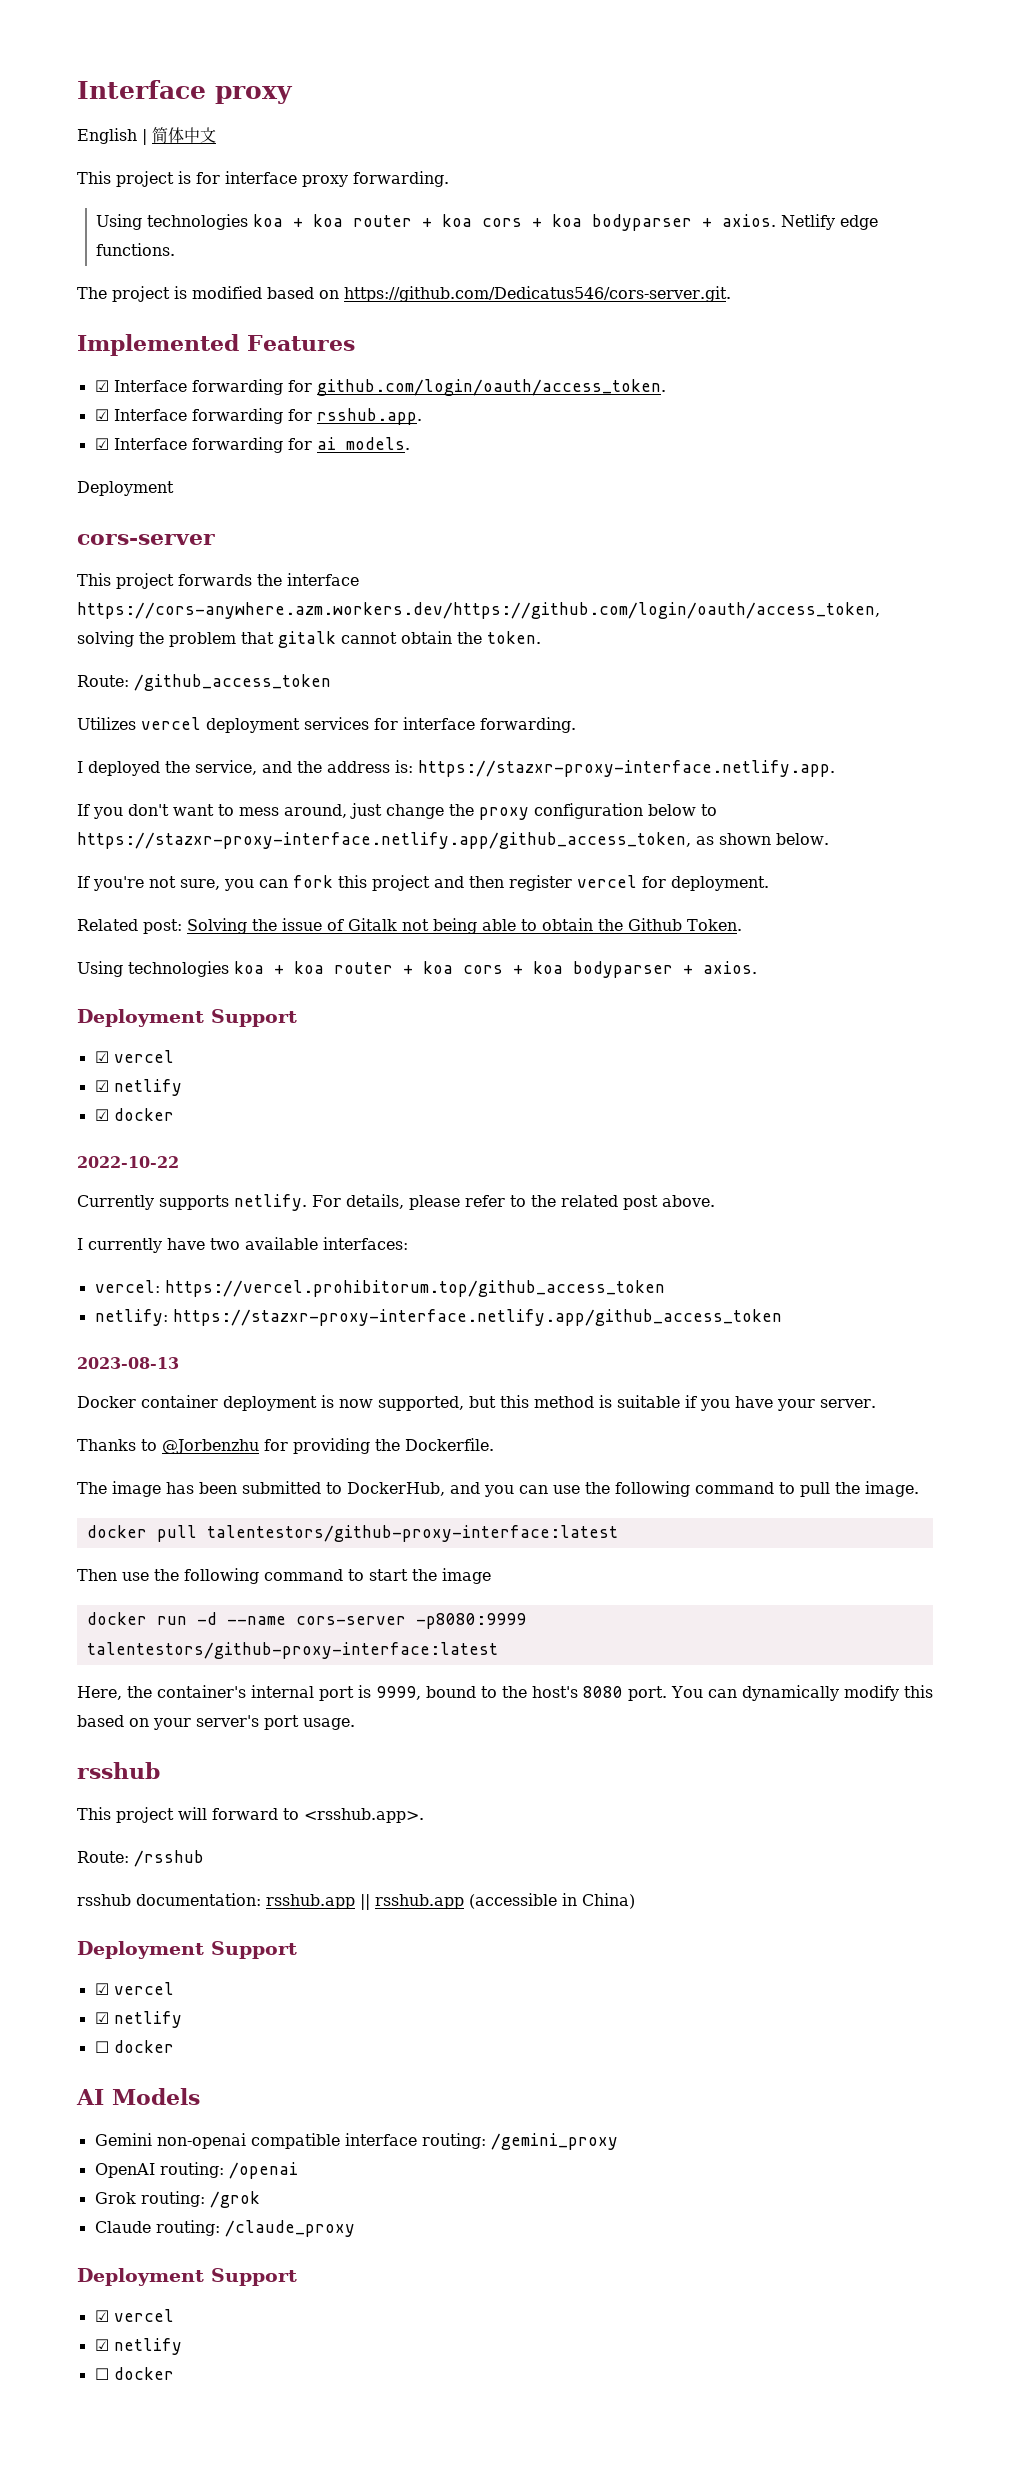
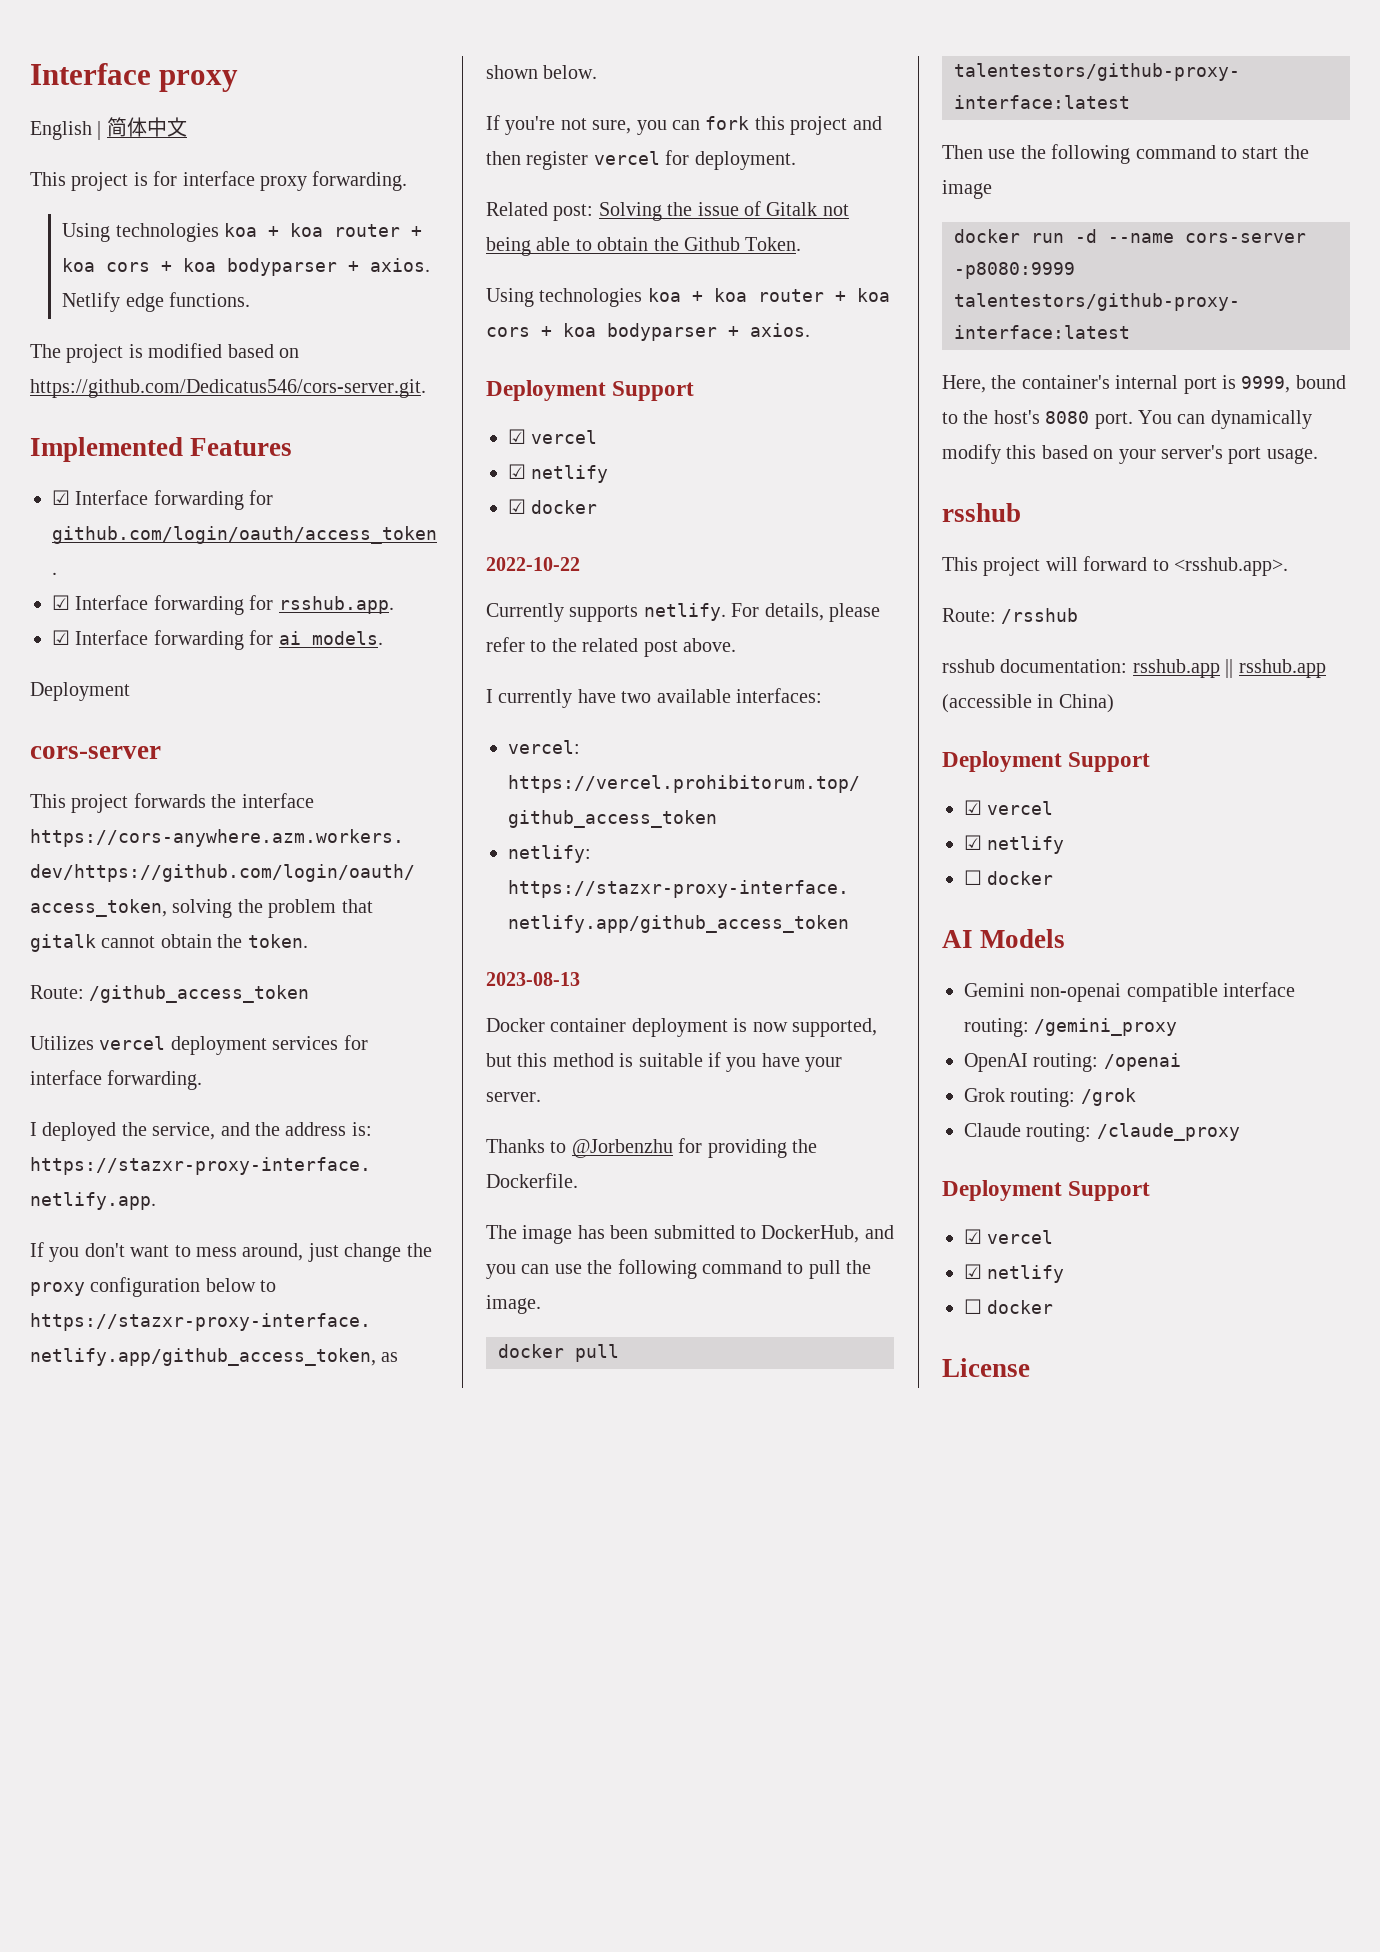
(174, 2373) none -> [942,1358,1030,1377] // License

